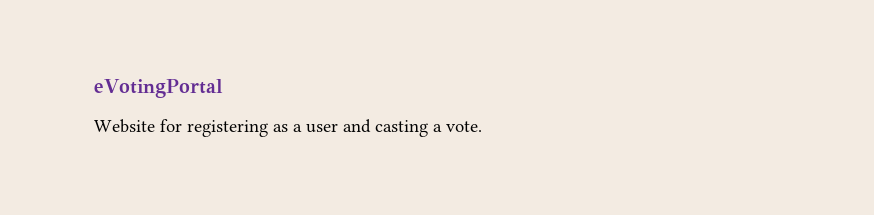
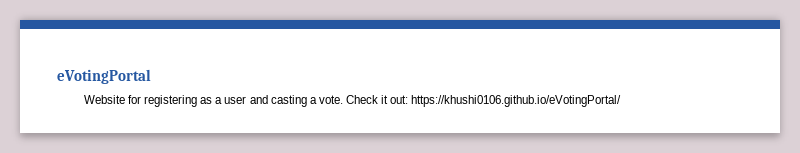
(482, 126) none -> [345,95,622,107] Check it out: https://khushi0106.github.io/eVotingPortal/

